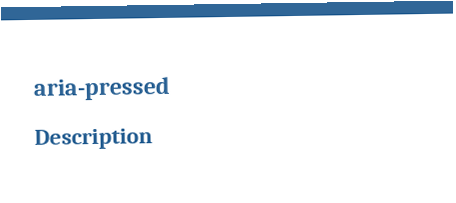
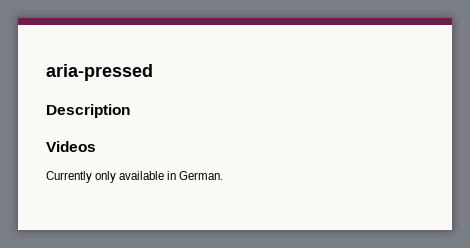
(153, 139) none -> [46,141,96,152] [46,171,224,183] // Videos // Currently only available in German.

